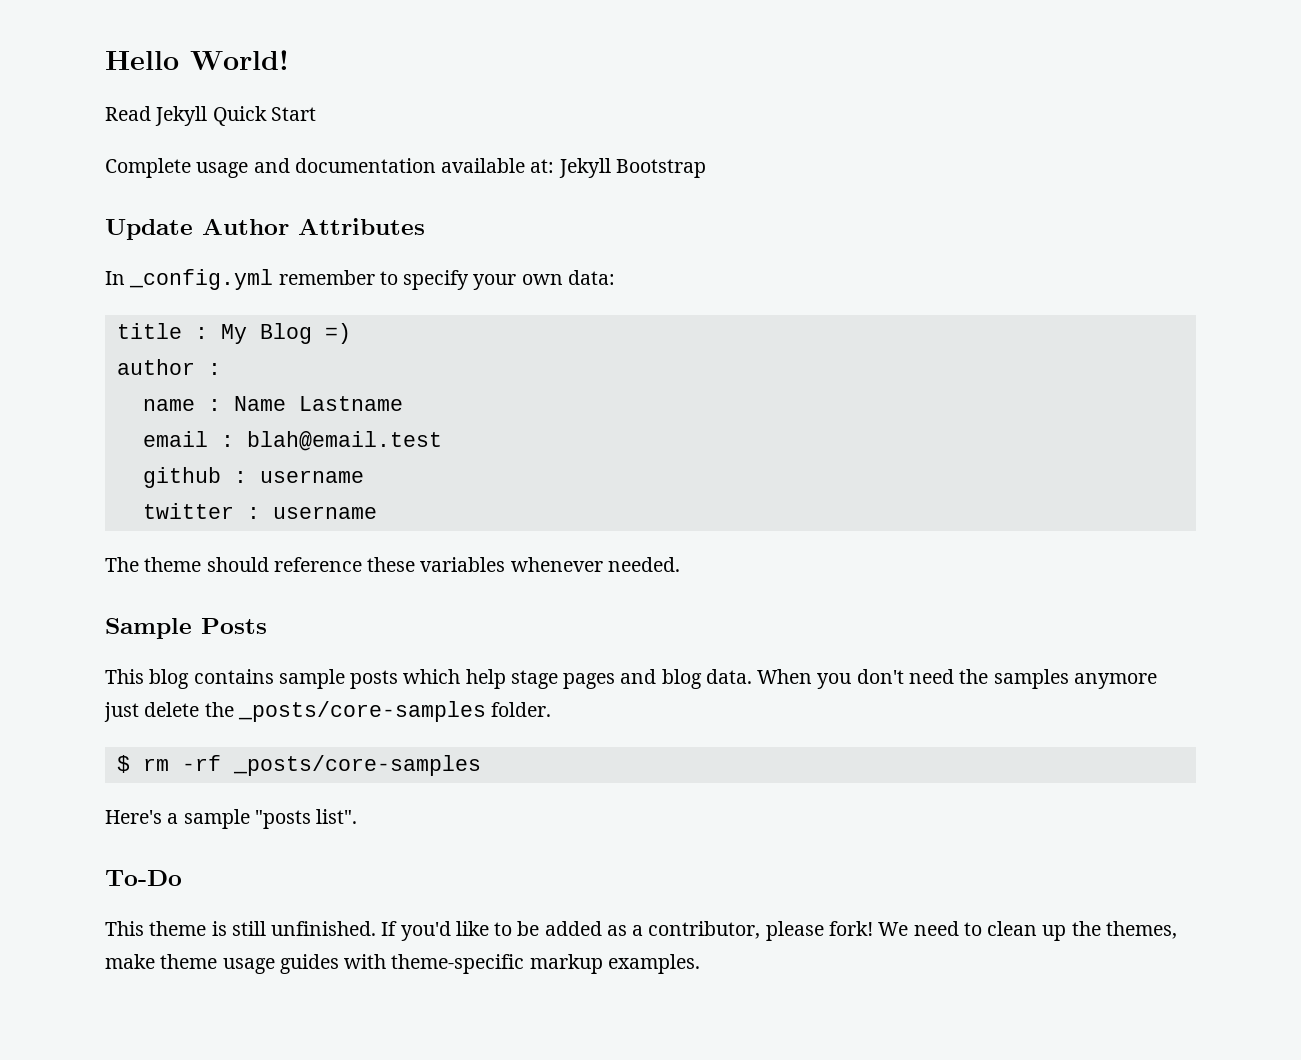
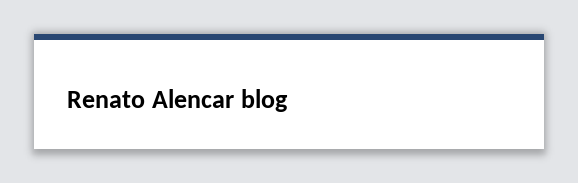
[105,50,289,70] [105,106,316,126] [105,158,706,178] [105,218,425,240] [105,269,615,290] [116,323,351,344] [116,359,221,375] [142,396,403,411] [142,431,442,451] [142,467,364,488] [142,503,377,519] [105,557,680,572] [105,618,267,639] [105,669,1157,689] [104,701,552,722] [116,755,481,776] [105,809,358,829] [105,870,182,886] [105,921,1177,941] [105,954,700,974] Hello World! // Read Jekyll Quick Start // Complete usage and documentation available at: Jekyll Bootstrap // Update Author Attributes // In _config.yml remember to specify your own data: // title : My Blog =) // author : // name : Name Lastname // email : blah@email.test // github : username // twitter : username // The theme should reference these variables whenever needed. // Sample Posts // This blog contains sample posts which help stage pages and blog data. When you don't need the samples anymore just delete the _posts/core-samples folder. // $ rm -rf _posts/core-samples // Here's a sample "posts list". // To-Do // This theme is still unfinished. If you'd like to be added as a contributor, please fork! We need to clean up the themes, make theme usage guides with theme-specific markup examples. -> [67,89,288,112] Renato Alencar blog

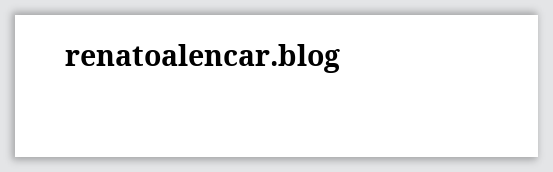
[67,89,288,112] Renato Alencar blog -> [65,44,340,73] renatoalencar.blog

